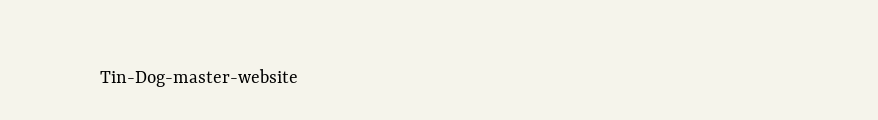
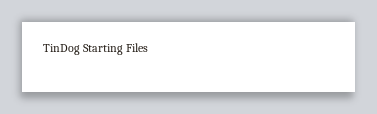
[100,69,298,87] Tin-Dog-master-website -> [43,43,149,55] TinDog Starting Files

